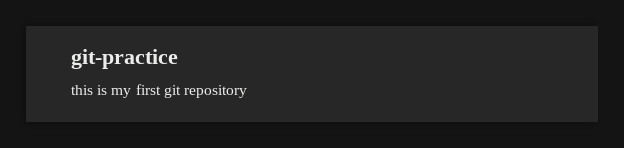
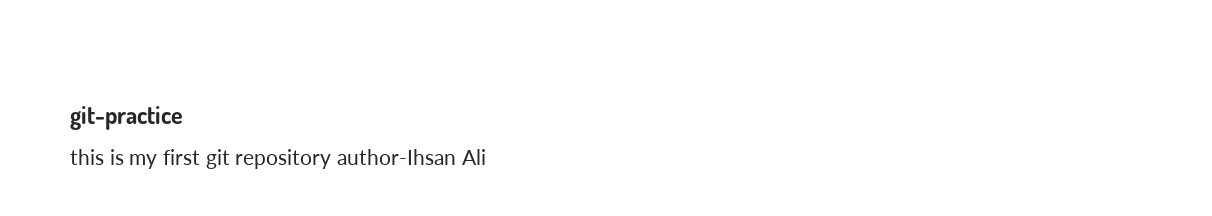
(247, 91) none -> [337,149,486,165] author-Ihsan Ali

